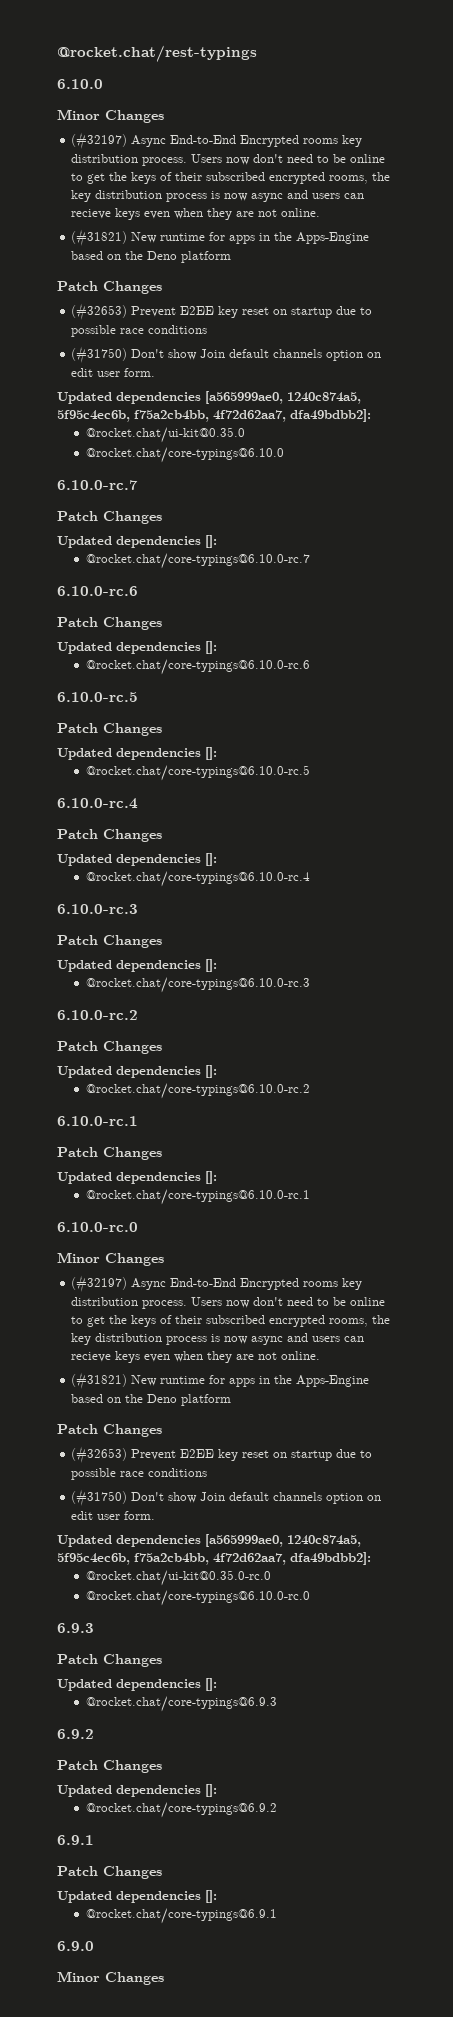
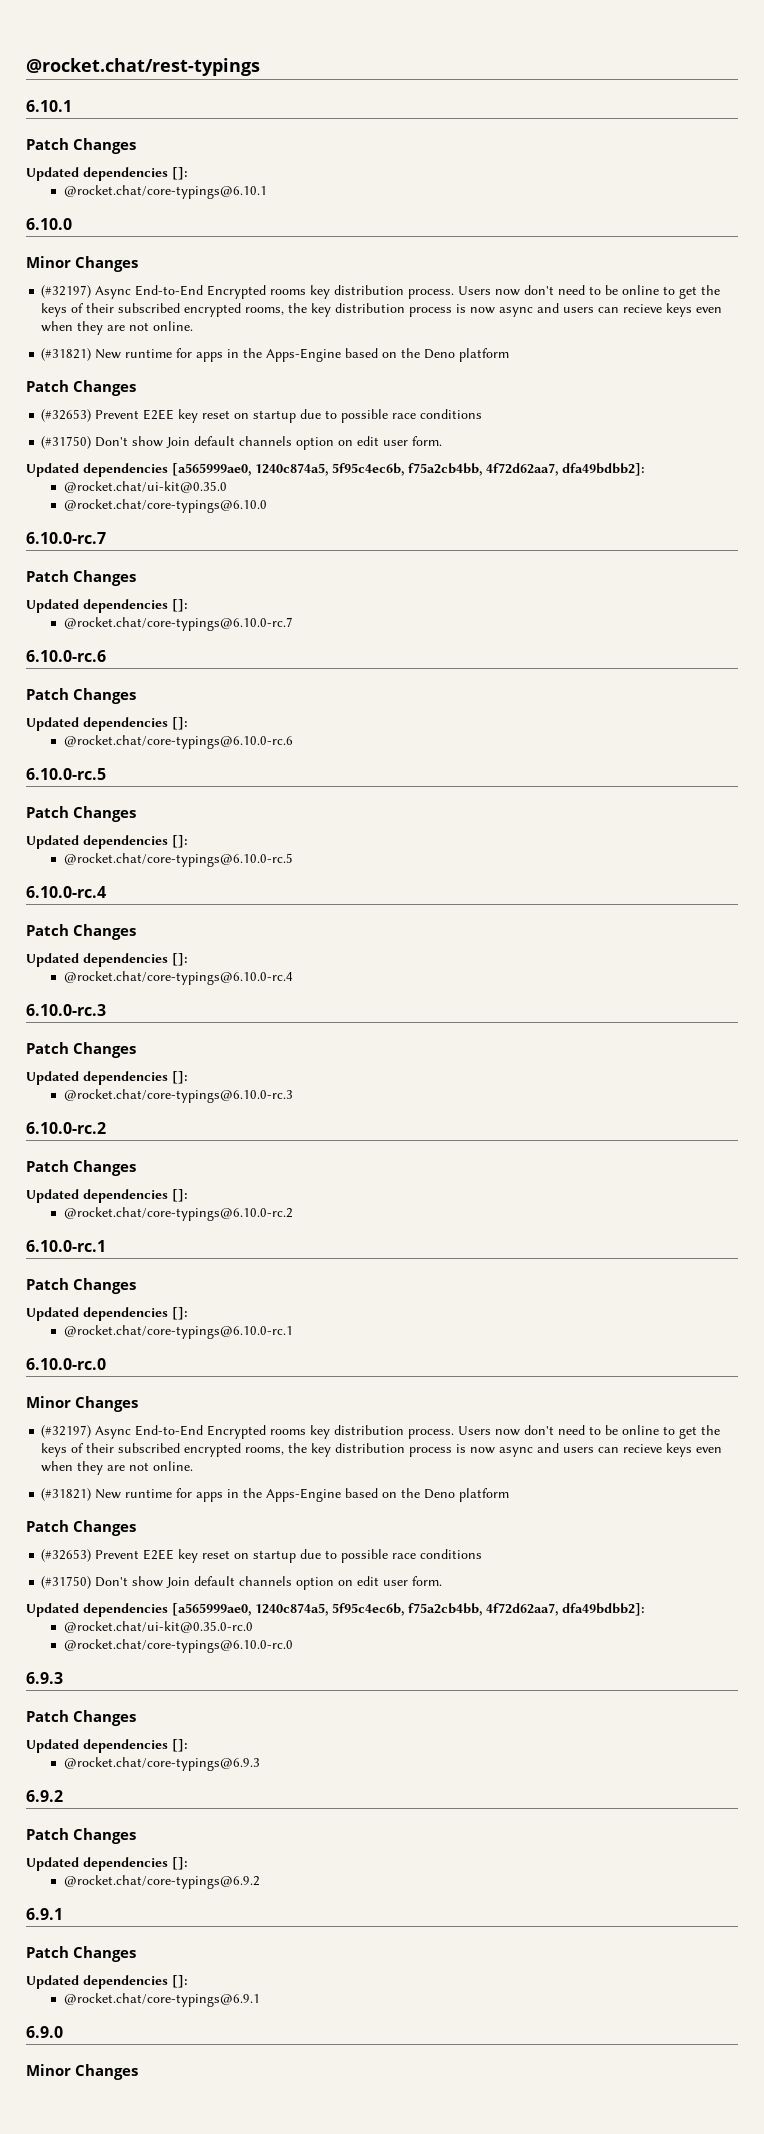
(257, 53) none -> [26,100,72,112] [26,138,136,154] [26,167,188,181] [63,185,267,199] // 6.10.1 // Patch Changes // Updated dependencies []: // @rocket.chat/core-typings@6.10.1

